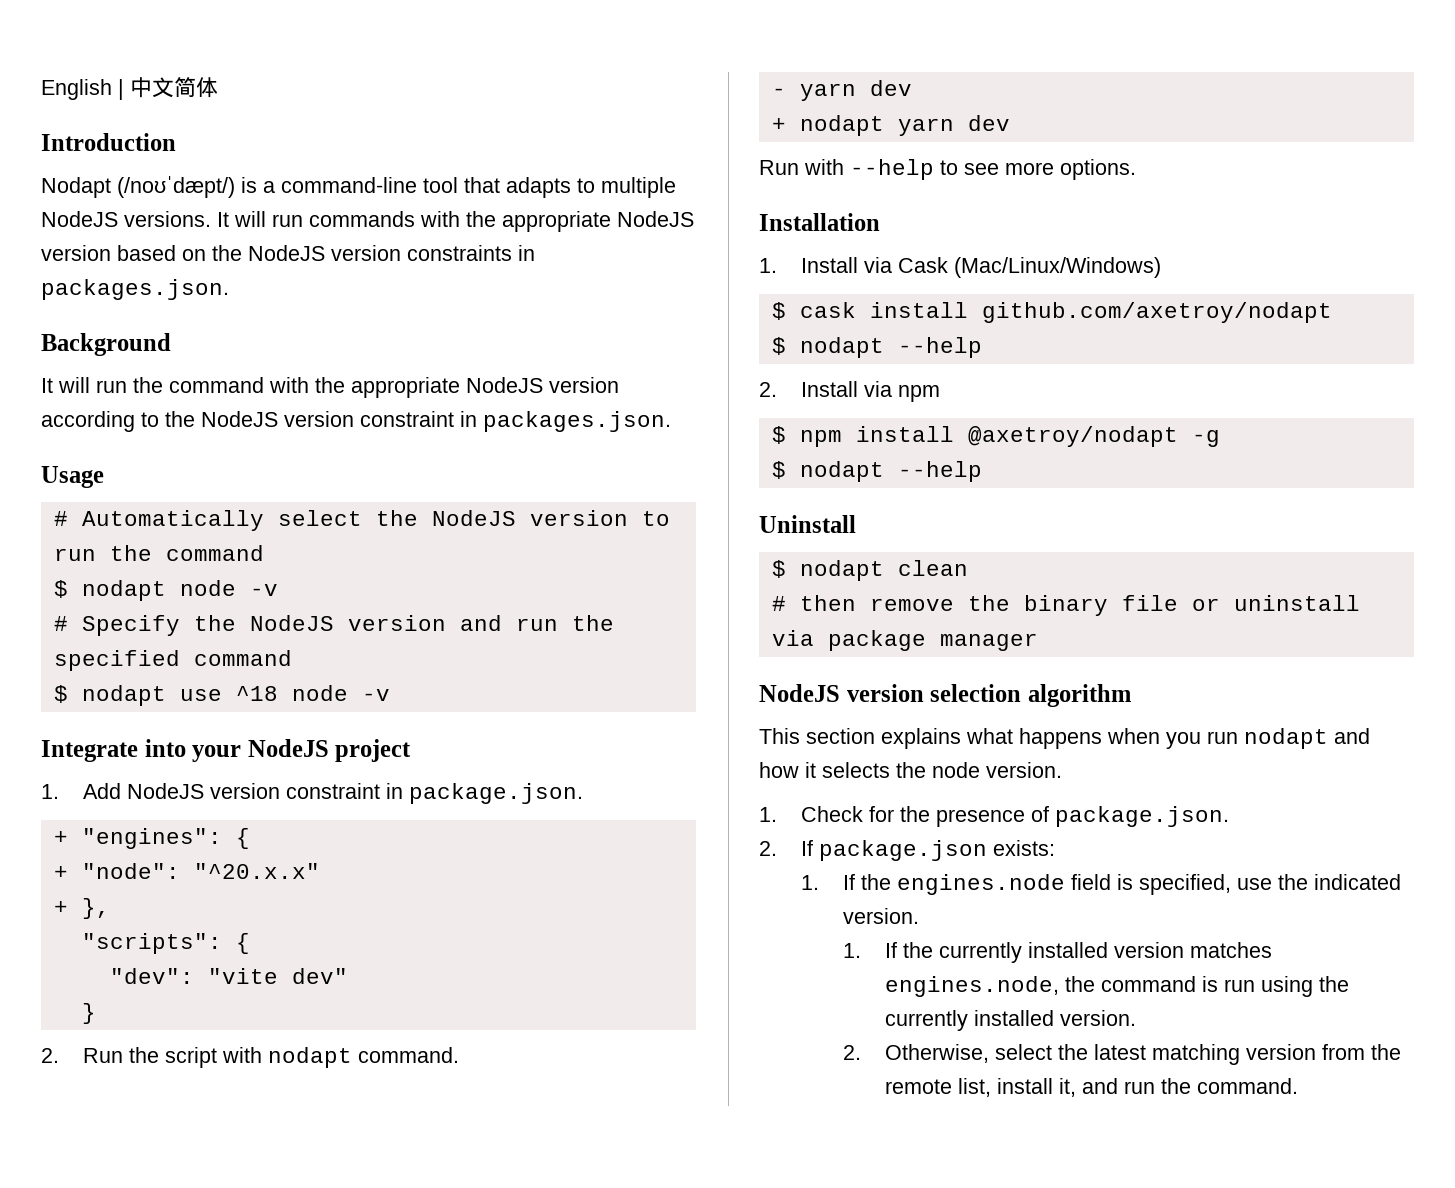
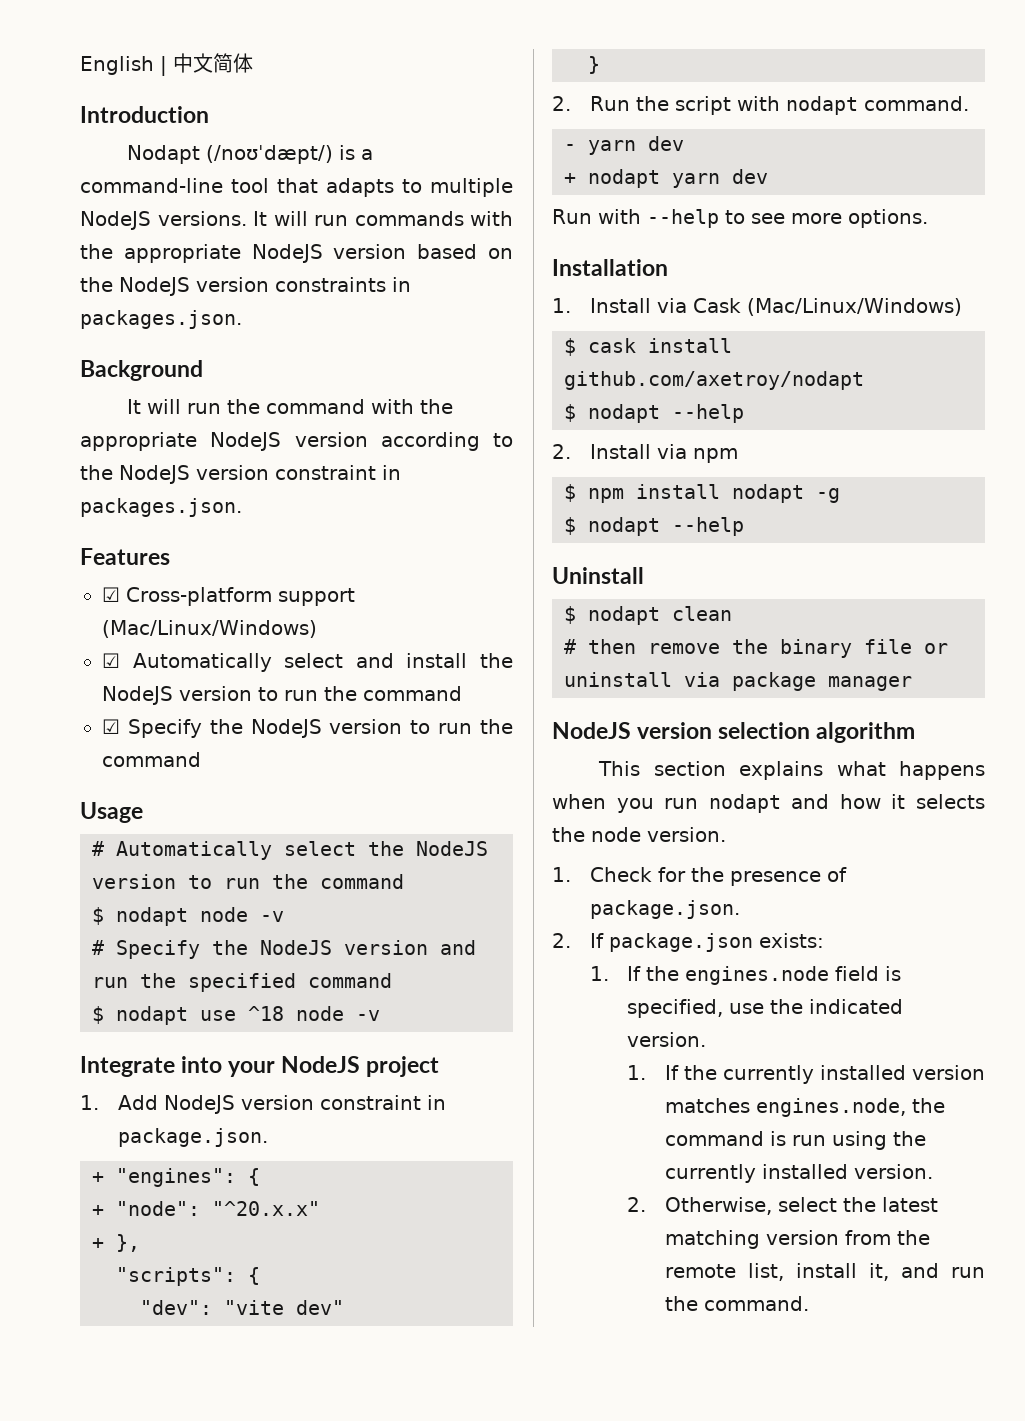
(671, 421) none -> [80,548,170,565] [102,587,355,606] [102,620,317,638] [102,653,513,672] [102,686,462,705] [102,719,513,738] [102,752,201,767] // Features // ☑ Cross-platform support (Mac/Linux/Windows) // ☑ Automatically select and install the NodeJS version to run the command // ☑ Specify the NodeJS version to run the command
[967,426,1178,447] @axetroy/nodapt -> [732,484,804,503] nodapt

